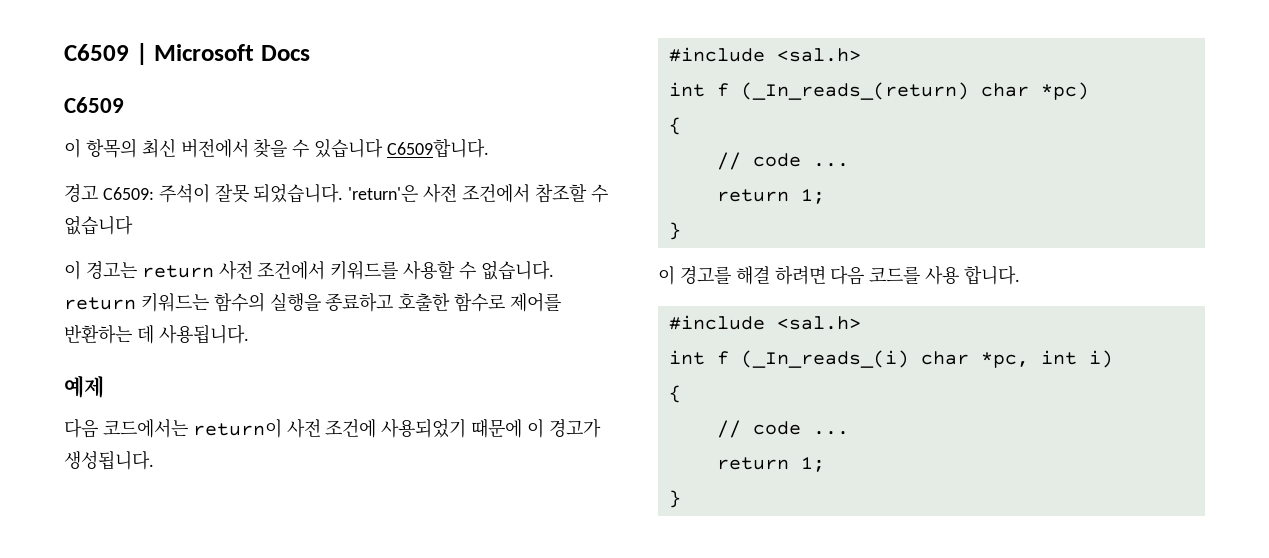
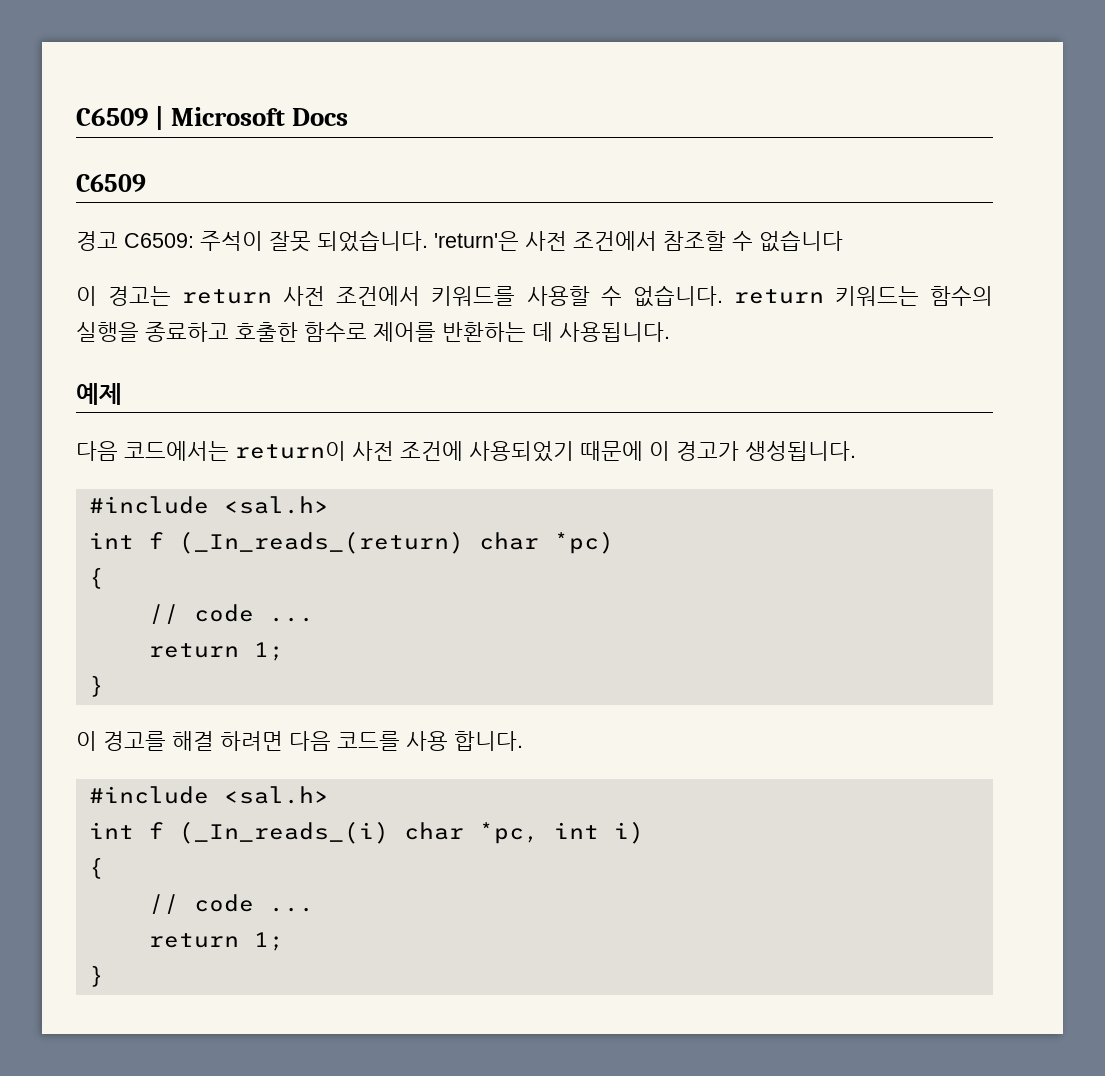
[64,138,490,158] // 이 항목의 최신 버전에서 찾을 수 있습니다 C6509합니다. -> (146, 183) none

